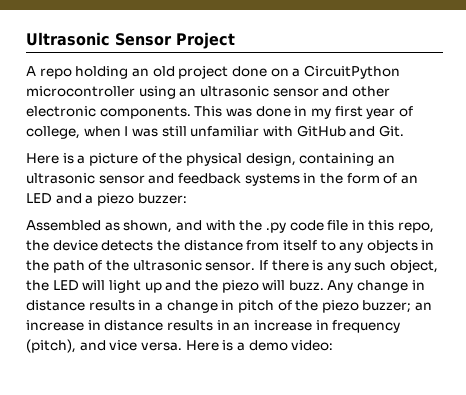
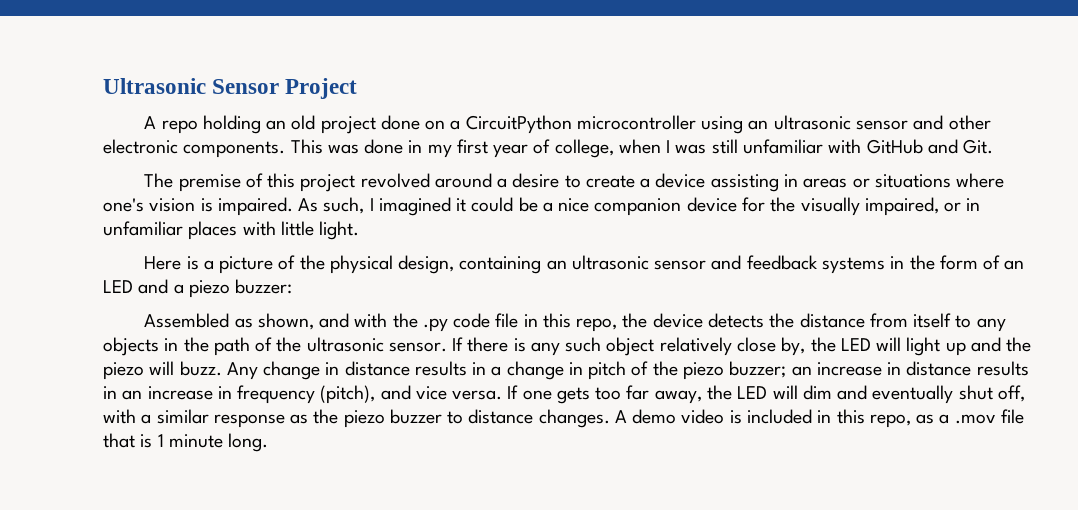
(404, 131) none -> [144,173,1005,192] [103,197,981,216] [103,221,360,240] // The premise of this project revolved around a desire to create a device assisting in areas or situations where one's vision is impaired. As such, I imagined it could be a nice companion device for the visually impaired, or in unfamiliar places with little light.
[390,259,439,273] object, -> [606,337,806,356] object relatively close by,
[185,340,334,351] Here is a demo video: -> [507,385,1025,404] [103,409,1024,428] [103,433,269,452] If one gets too far away, the LED will dim and eventually shut off, with a similar response as the piezo buzzer to distance changes. A demo video is included in this repo, as a .mov file that is 1 minute long.

